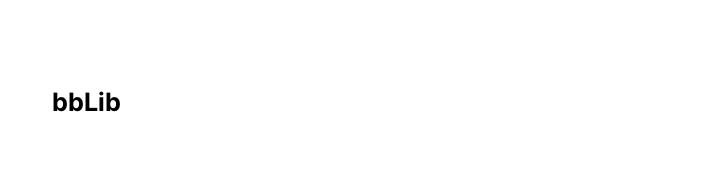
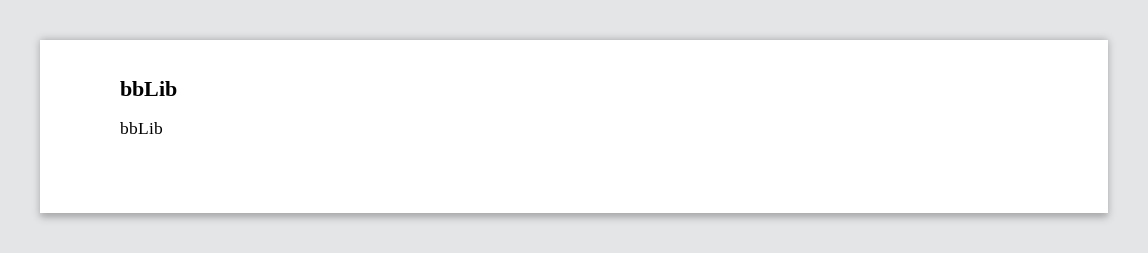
[52,91,121,112] bbLib -> [120,81,177,96] [120,122,163,134] bbLib // bbLib

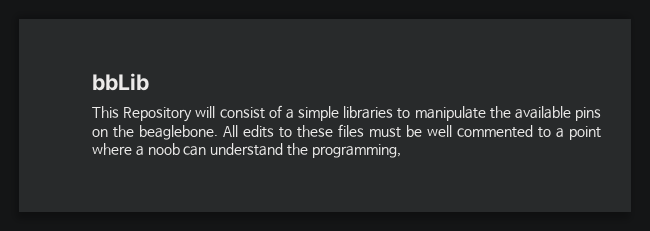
[120,122,163,134] bbLib -> [92,105,601,122] [92,124,601,140] [92,143,401,158] This Repository will consist of a simple libraries to manipulate the available pins on the beaglebone. All edits to these files must be well commented to a point where a noob can understand the programming,

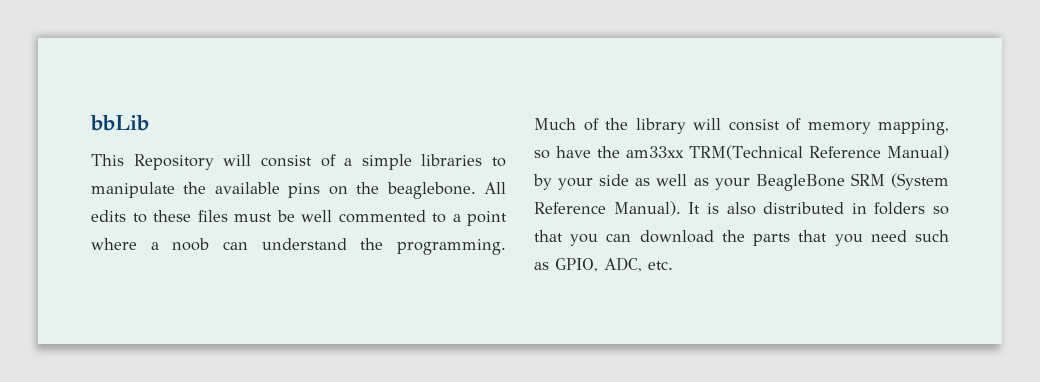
[311,144,401,158] programming, -> [397,239,506,255] [534,118,949,135] [534,145,949,160] [533,173,949,191] [534,201,949,216] [534,230,949,246] [534,257,673,272] programming. Much of the library will consist of memory mapping, so have the am33xx TRM(Technical Reference Manual) by your side as well as your BeagleBone SRM (System Reference Manual). It is also distributed in folders so that you can download the parts that you need such as GPIO, ADC, etc.

